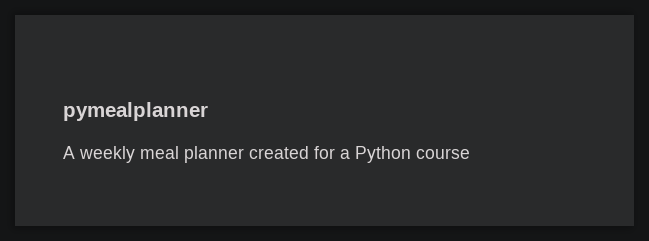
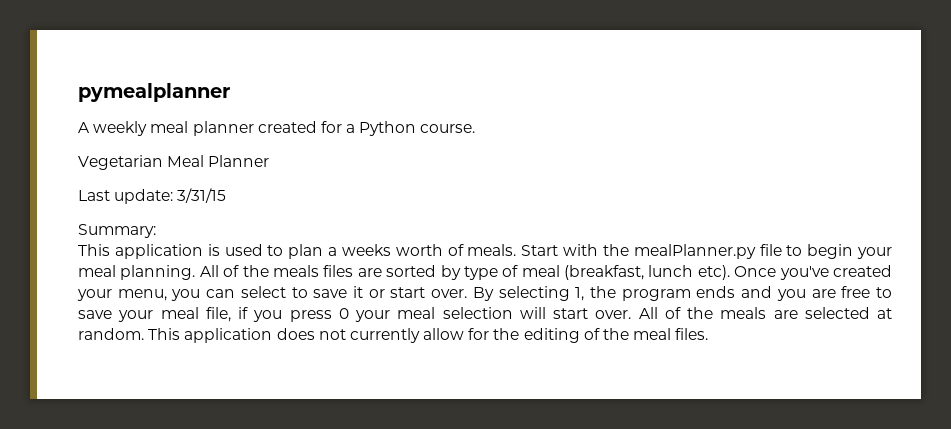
[416,148,470,159] course -> [420,124,476,133] [78,155,270,170] [78,188,227,204] [78,224,156,238] [78,244,893,259] [78,265,893,280] [77,286,892,301] [78,307,892,322] [78,328,709,343] course. // Vegetarian Meal Planner // Last update: 3/31/15 // Summary: // This application is used to plan a weeks worth of meals. Start with the mealPlanner.py file to begin your meal planning. All of the meals files are sorted by type of meal (breakfast, lunch etc). Once you've created your menu, you can select to save it or start over. By selecting 1, the program ends and you are free to save your meal file, if you press 0 your meal selection will start over. All of the meals are selected at random. This application does not currently allow for the editing of the meal files.

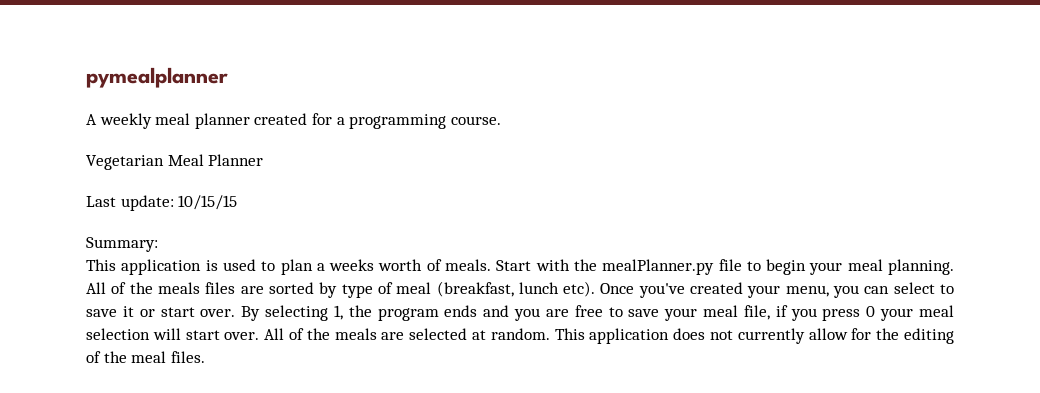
[359,121,417,136] Python -> [349,114,447,129] programming
[177,188,227,203] 3/31/15 -> [178,195,238,210] 10/15/15

